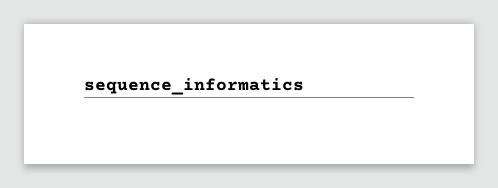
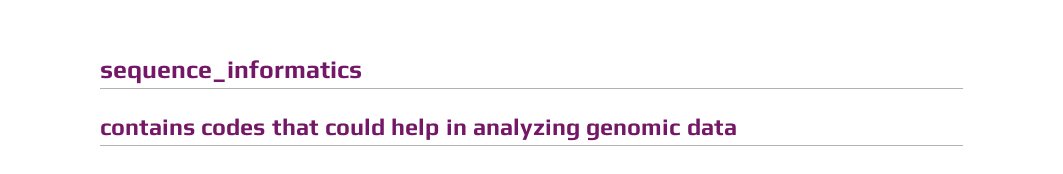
(304, 86) none -> [100,118,737,141] // contains codes that could help in analyzing genomic data

